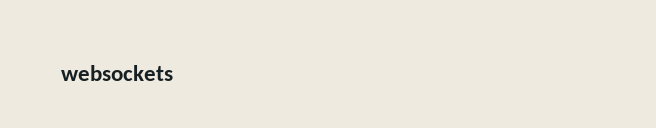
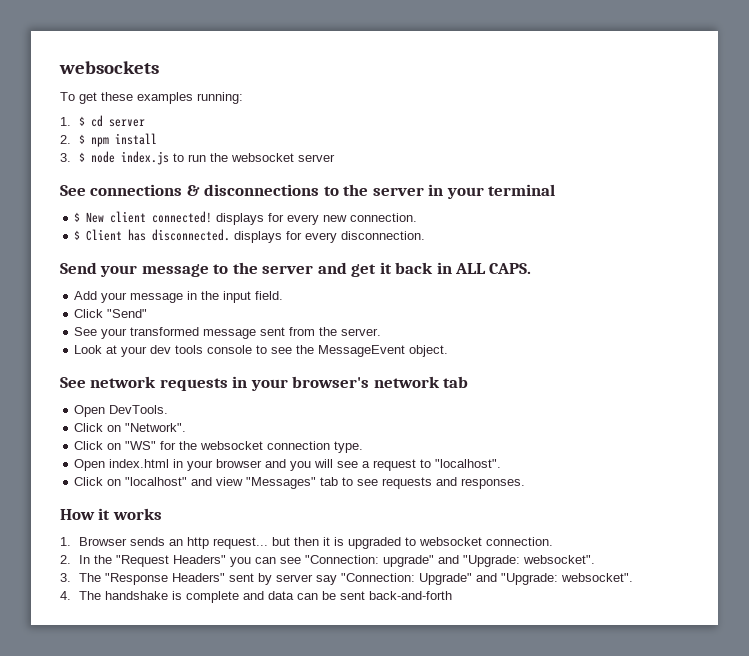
(173, 73) none -> [60,92,243,104] [60,115,145,127] [60,133,157,147] [60,151,335,165] [60,184,556,199] [74,211,418,225] [74,229,426,243] [60,262,532,277] [74,291,284,303] [74,309,148,318] [74,327,382,339] [74,345,449,357] [60,376,469,391] [74,405,169,417] [74,423,187,432] [74,441,364,453] [74,459,502,471] [74,477,526,489] [60,508,162,520] [60,537,553,549] [60,555,595,567] [60,573,633,585] [60,591,452,603] // To get these examples running: // 1. $ cd server // 2. $ npm install // 3. $ node index.js to run the websocket server // See connections & disconnections to the server in your terminal // $ New client connected! displays for every new connection. // $ Client has disconnected. displays for every disconnection. // Send your message to the server and get it back in ALL CAPS. // Add your message in the input field. // Click "Send" // See your transformed message sent from the server. // Look at your dev tools console to see the MessageEvent object. // See network requests in your browser's network tab // Open DevTools. // Click on "Network". // Click on "WS" for the websocket connection type. // Open index.html in your browser and you will see a request to "localhost". // Click on "localhost" and view "Messages" tab to see requests and responses. // How it works // 1. Browser sends an http request... but then it is upgraded to websocket connection. // 2. In the "Request Headers" you can see "Connection: upgrade" and "Upgrade: websocket". // 3. The "Response Headers" sent by server say "Connection: Upgrade" and "Upgrade: websocket". // 4. The handshake is complete and data can be sent back-and-forth

